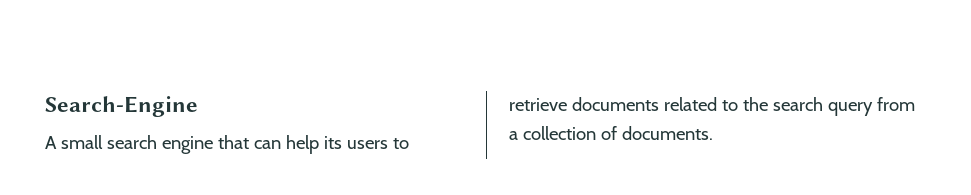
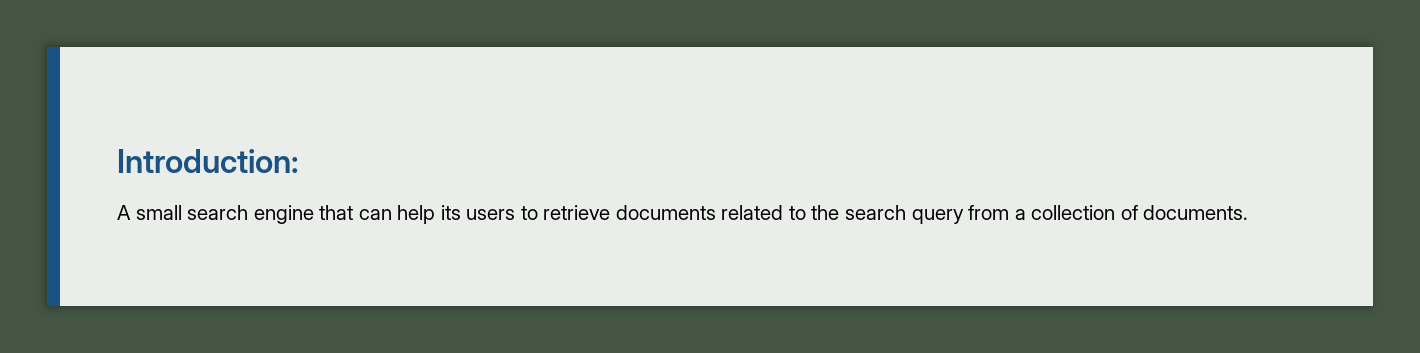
[45,96,198,117] Search-Engine -> [117,149,299,173] Introduction:

